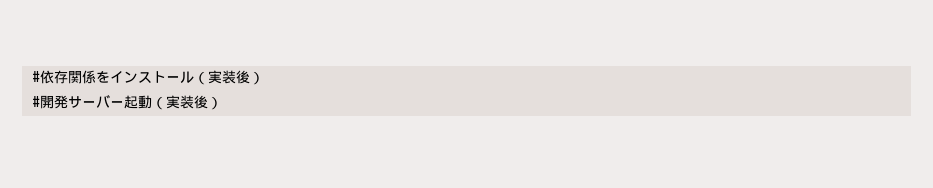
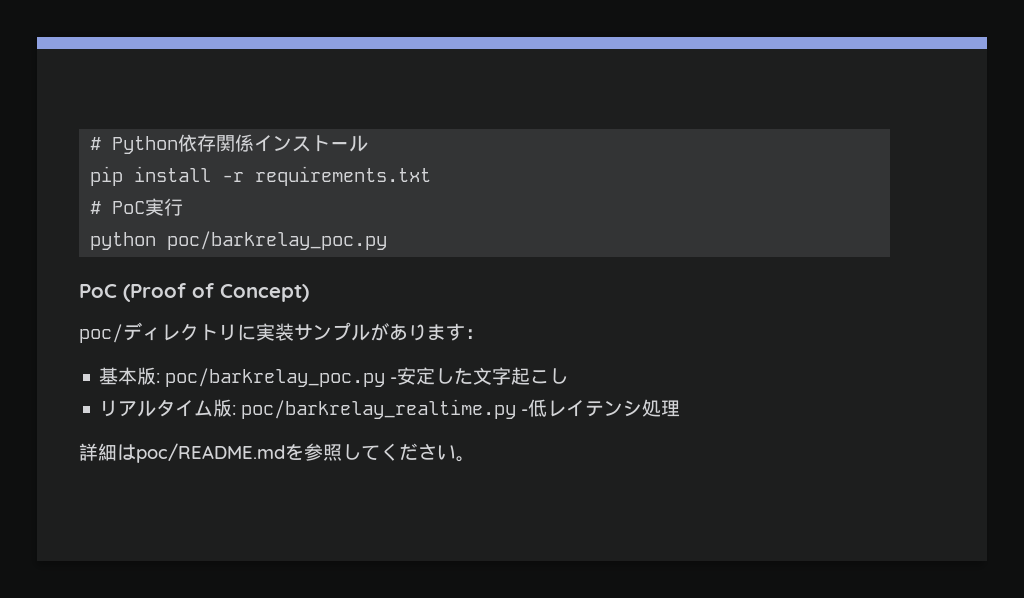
[31,71,40,82] # -> [90,136,179,154] # Python
[95,71,110,83] を -> (255, 143) none
[193,70,264,85] [31,95,222,110] （実装後） // #開発サーバー起動（実装後） -> [90,166,432,186] [90,198,184,216] [90,231,388,250] [79,283,309,302] [79,322,484,343] [99,367,569,387] [99,399,681,419] [79,443,475,463] // pip install -r requirements.txt // # PoC実行 // python poc/barkrelay_poc.py // PoC (Proof of Concept) // poc/ディレクトリに実装サンプルがあります： // 基本版: poc/barkrelay_poc.py -安定した文字起こし // リアルタイム版: poc/barkrelay_realtime.py -低レイテンシ処理 // 詳細はpoc/README.mdを参照してください。

